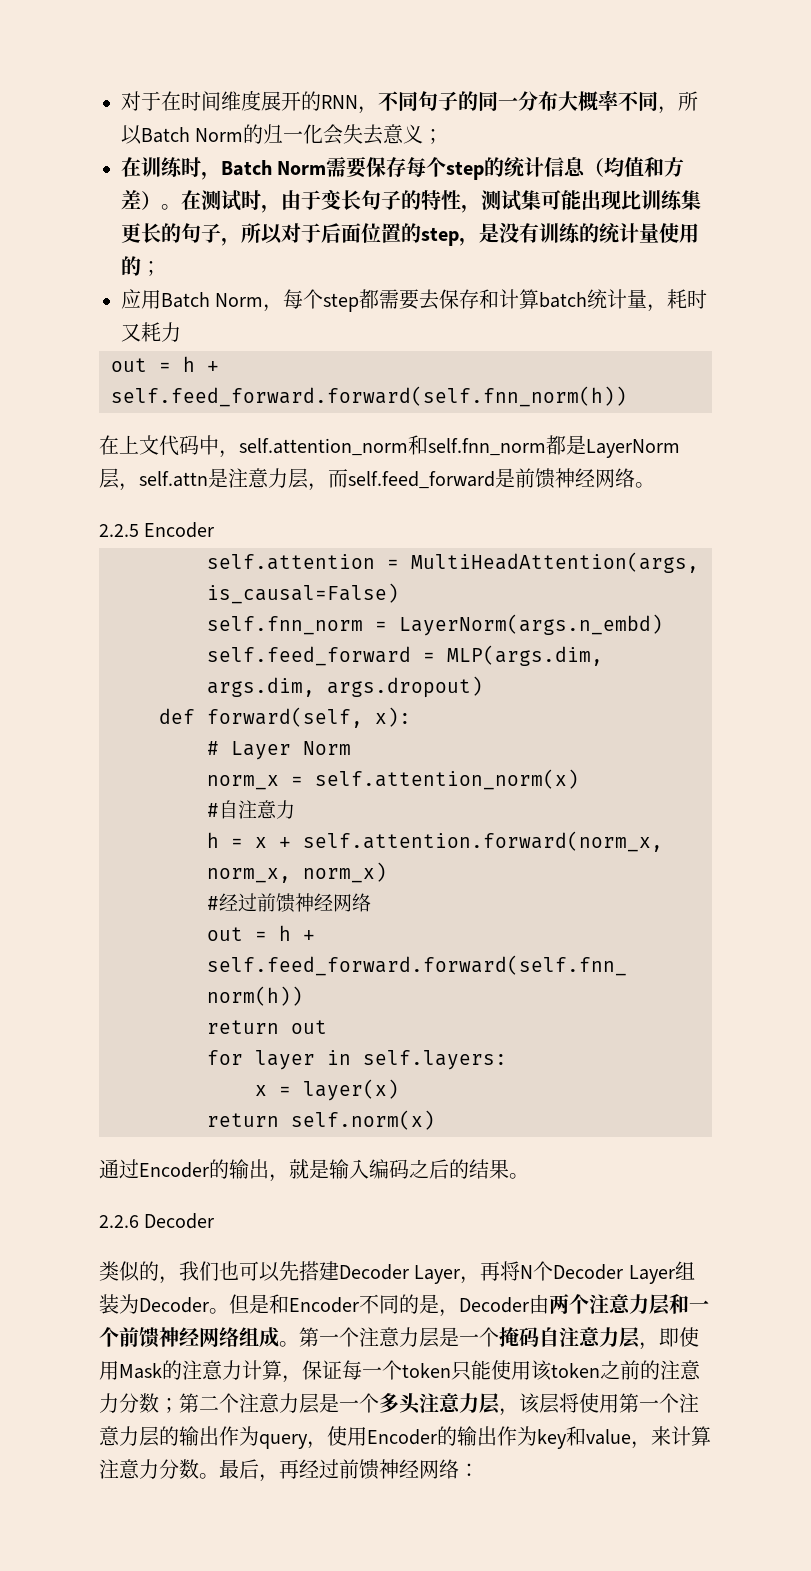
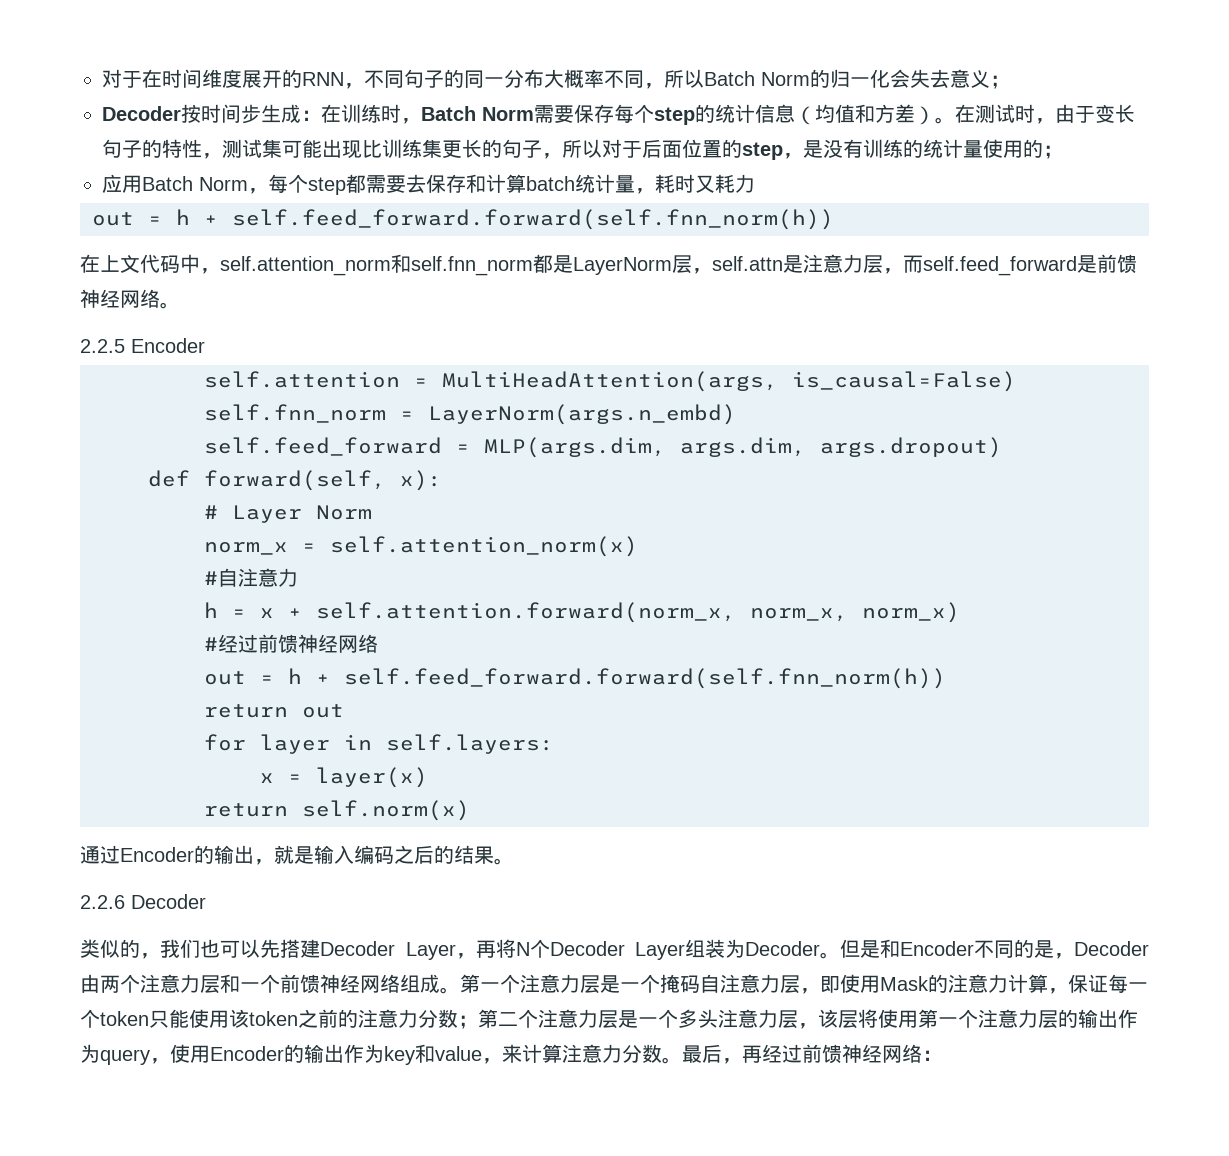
(444, 136) none -> [102,104,321,124] Decoder按时间步生成：

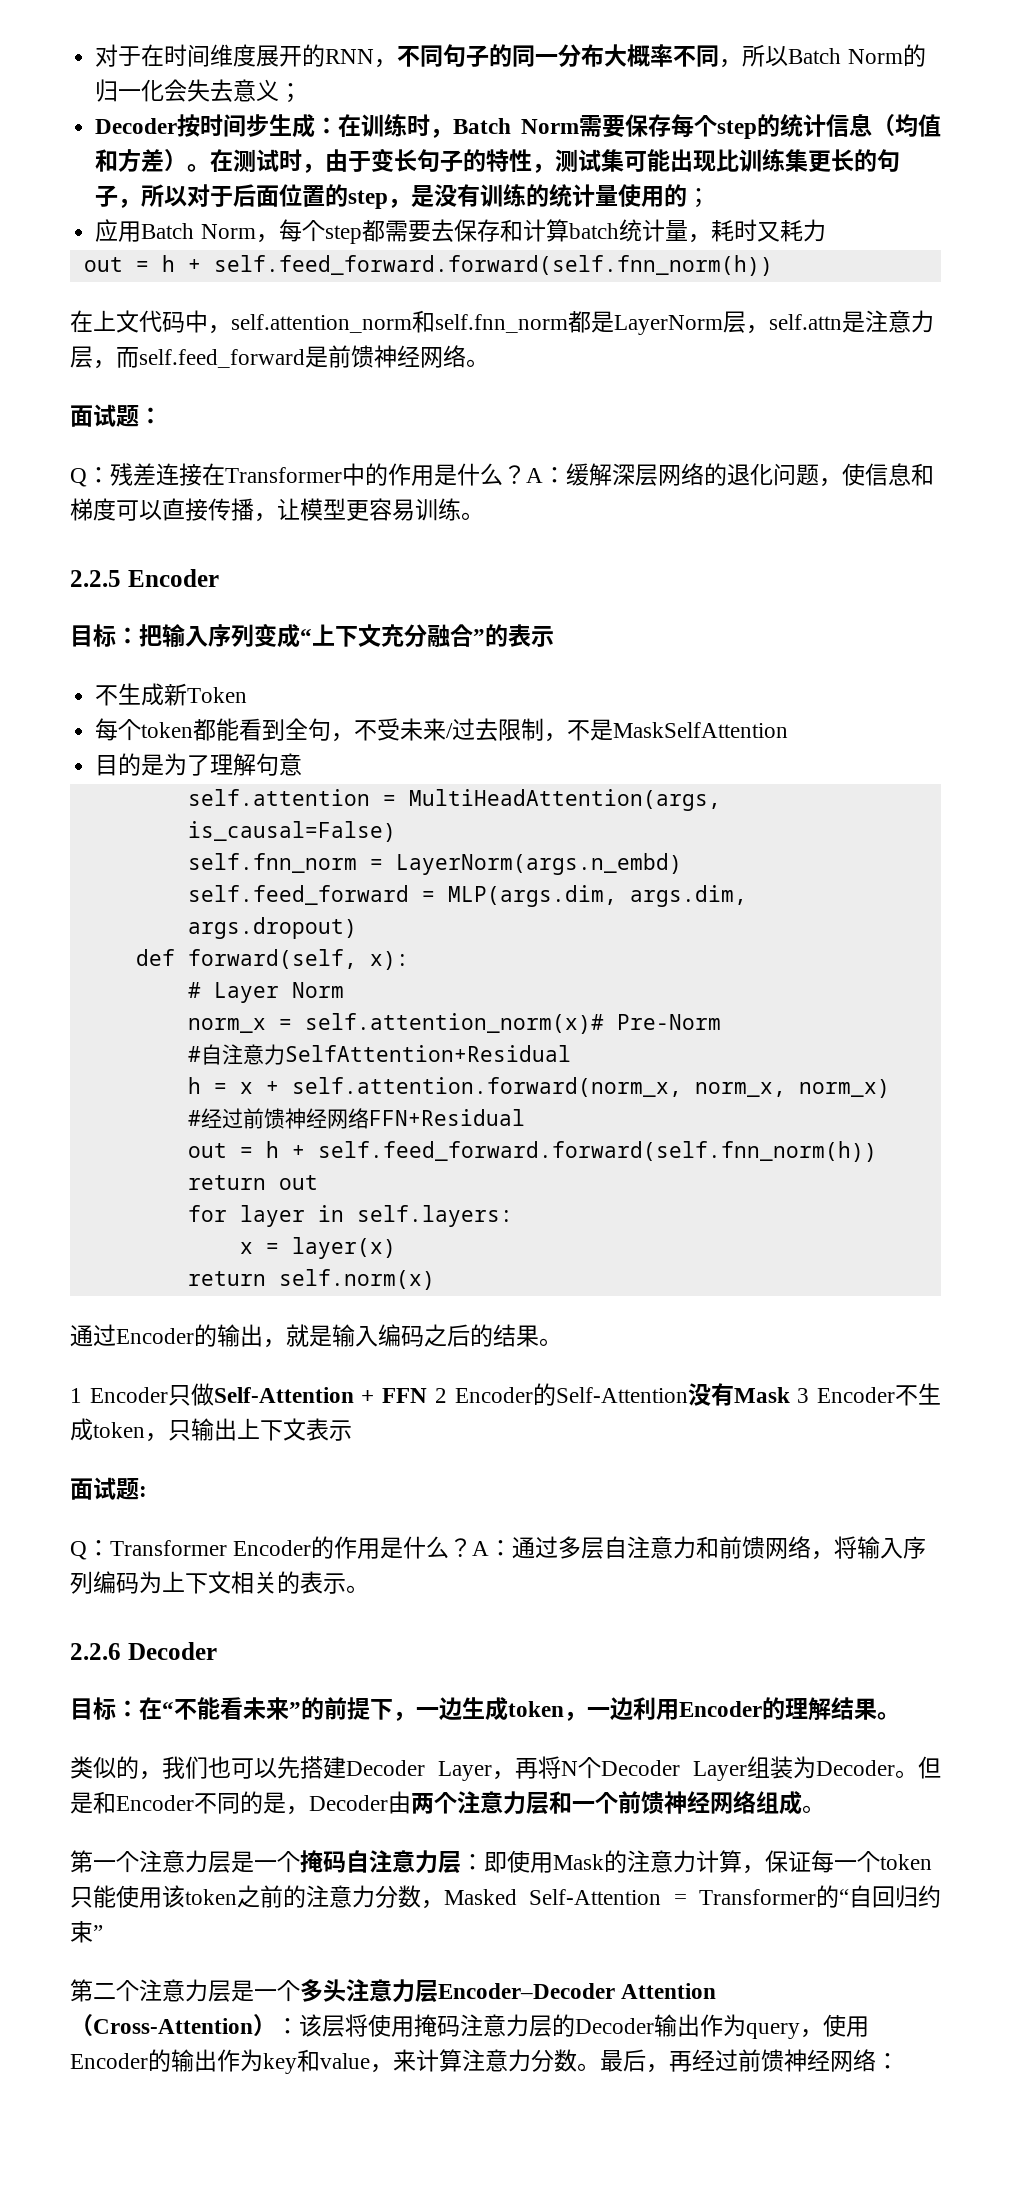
[80,338,205,353] 2.2.5 Encoder -> [70,404,162,427] [70,463,934,487] [70,498,484,522] [70,569,219,587] [70,623,554,648] [95,683,248,706] [95,718,789,742] [95,753,303,776] 面试题： // Q：残差连接在Transformer中的作用是什么？A：缓解深层网络的退化问题，使信息和梯度可以直接传播，让模型更容易训练。 // 2.2.5 Encoder // 目标：把输入序列变成“上下文充分融合”的表示 // 不生成新Token // 每个token都能看到全句，不受未来/过去限制，不是MaskSelfAttention // 目的是为了理解句意
[330,536,638,557] self.attention_norm(x) -> [304,1013,721,1034] self.attention_norm(x)# Pre-Norm
(298, 577) none -> [284,1045,571,1062] SelfAttention+Residual
(378, 643) none -> [368,1109,525,1126] FFN+Residual
[80,894,206,909] 2.2.6 Decoder -> [70,1383,941,1406] [70,1418,352,1442] [70,1477,147,1500] [70,1536,927,1560] [70,1571,369,1594] [70,1642,217,1660] [70,1697,900,1721] 1 Encoder只做Self-Attention + FFN 2 Encoder的Self-Attention没有Mask 3 Encoder不生成token，只输出上下文表示 // 面试题: // Q：Transformer Encoder的作用是什么？A：通过多层自注意力和前馈网络，将输入序列编码为上下文相关的表示。 // 2.2.6 Decoder // 目标：在“不能看未来”的前提下，一边生成token，一边利用Encoder的理解结果。
(460, 990) none -> (825, 1809) //
[800,988,820,994] ， -> [461,1854,484,1870] ：
[458,1015,478,1029] ； -> [421,1885,941,1909] [70,1920,103,1943] ，Masked Self-Attention = Transformer的“自回归约束” //
[798,1023,818,1029] ， -> [438,1983,717,1999] [70,2014,299,2037] Encoder–Decoder Attention（Cross-Attention）：
[918,1009,978,1028] 第一个 -> [414,2014,460,2037] 掩码
(1078, 1018) none -> [575,2018,654,2034] Decoder

